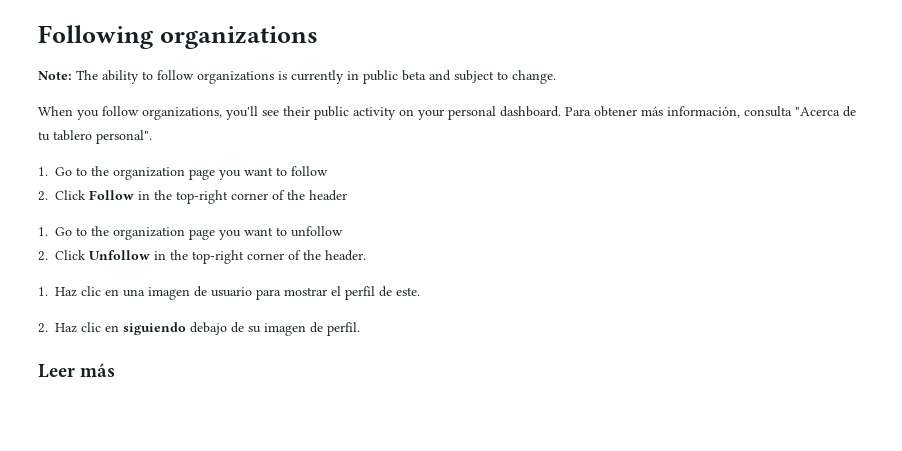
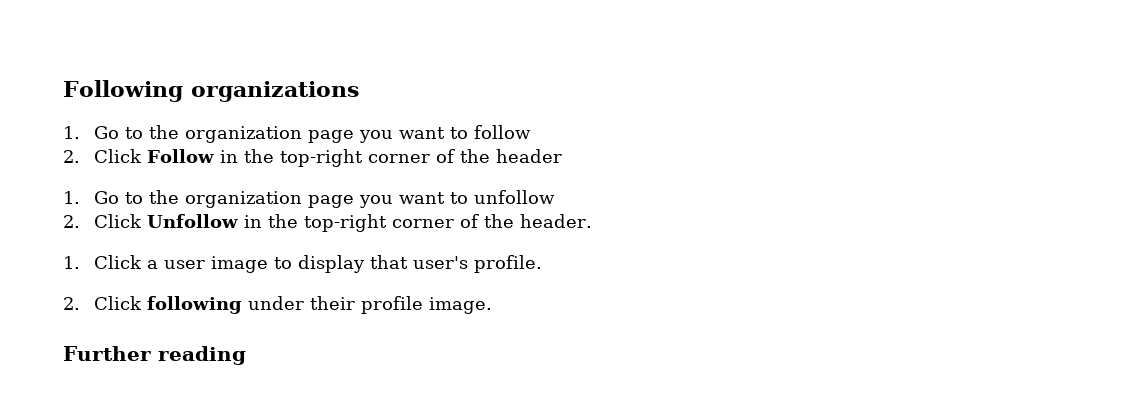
[38,70,556,84] [38,106,856,120] [38,130,152,144] // Note: The ability to follow organizations is currently in public beta and subject to change. // When you follow organizations, you'll see their public activity on your personal dashboard. Para obtener más información, consulta "Acerca de tu tablero personal". -> (359, 91) none
[55,286,420,300] [38,322,360,336] [38,363,116,378] Haz clic en una imagen de usuario para mostrar el perfil de este. // 2. Haz clic en siguiendo debajo de su imagen de perfil. // Leer más -> [93,255,542,273] [63,296,492,314] [63,346,246,365] Click a user image to display that user's profile. // 2. Click following under their profile image. // Further reading

